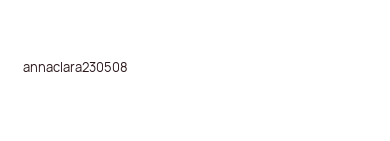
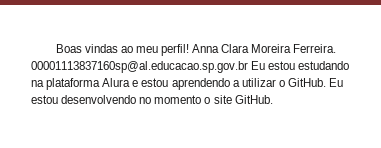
[23,62,128,72] annaclara230508 -> [55,44,337,56] [31,61,350,73] [31,78,344,90] [31,95,273,104] Boas vindas ao meu perfil! Anna Clara Moreira Ferreira. 00001113837160sp@al.educacao.sp.gov.br Eu estou estudando na plataforma Alura e estou aprendendo a utilizar o GitHub. Eu estou desenvolvendo no momento o site GitHub.

